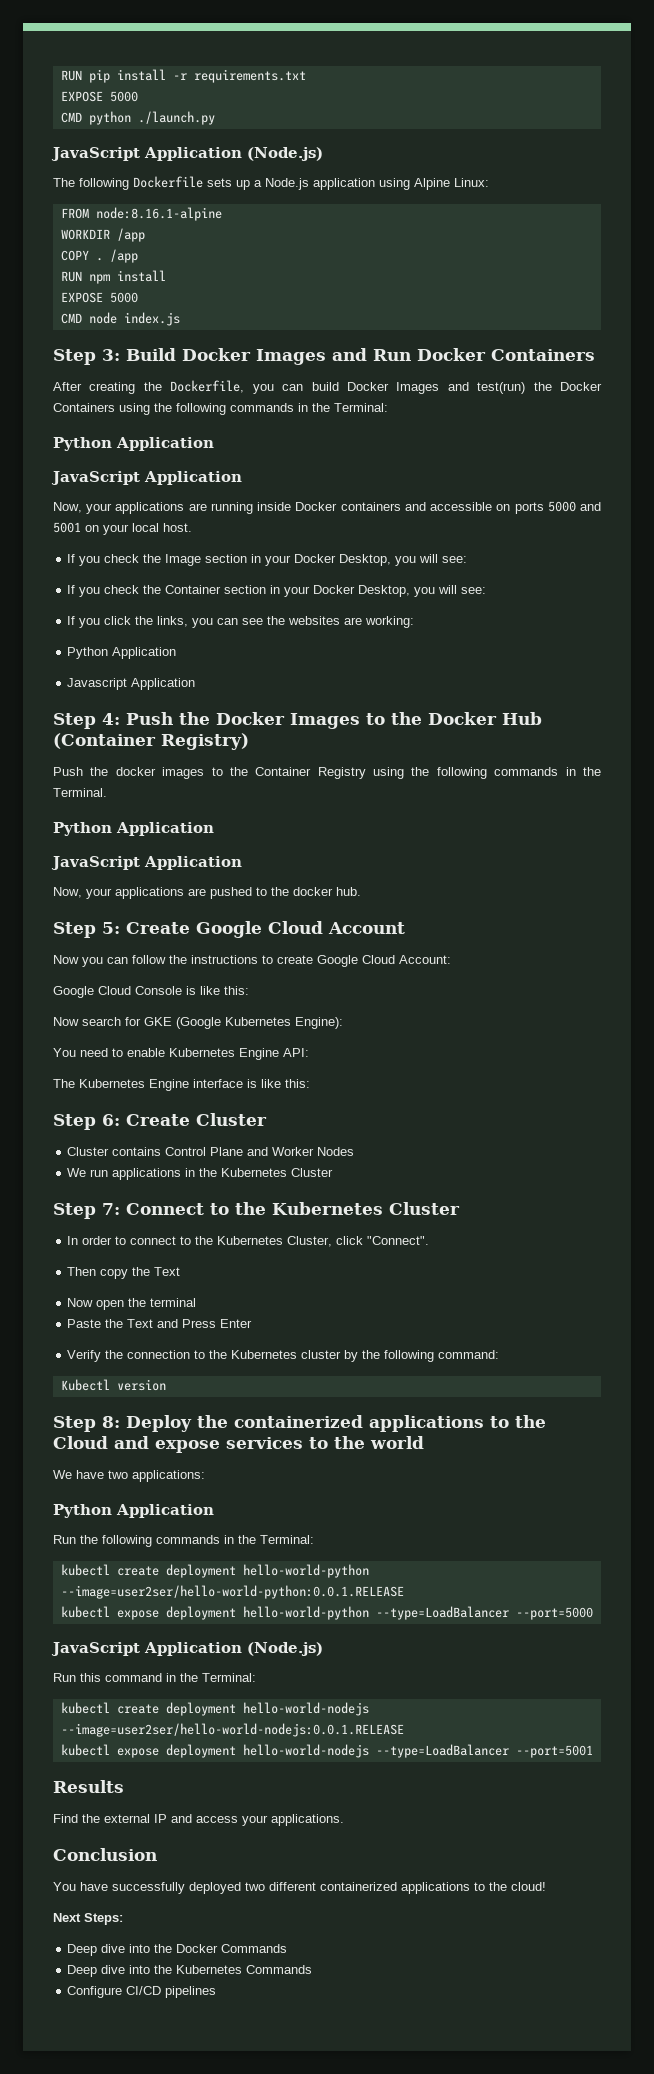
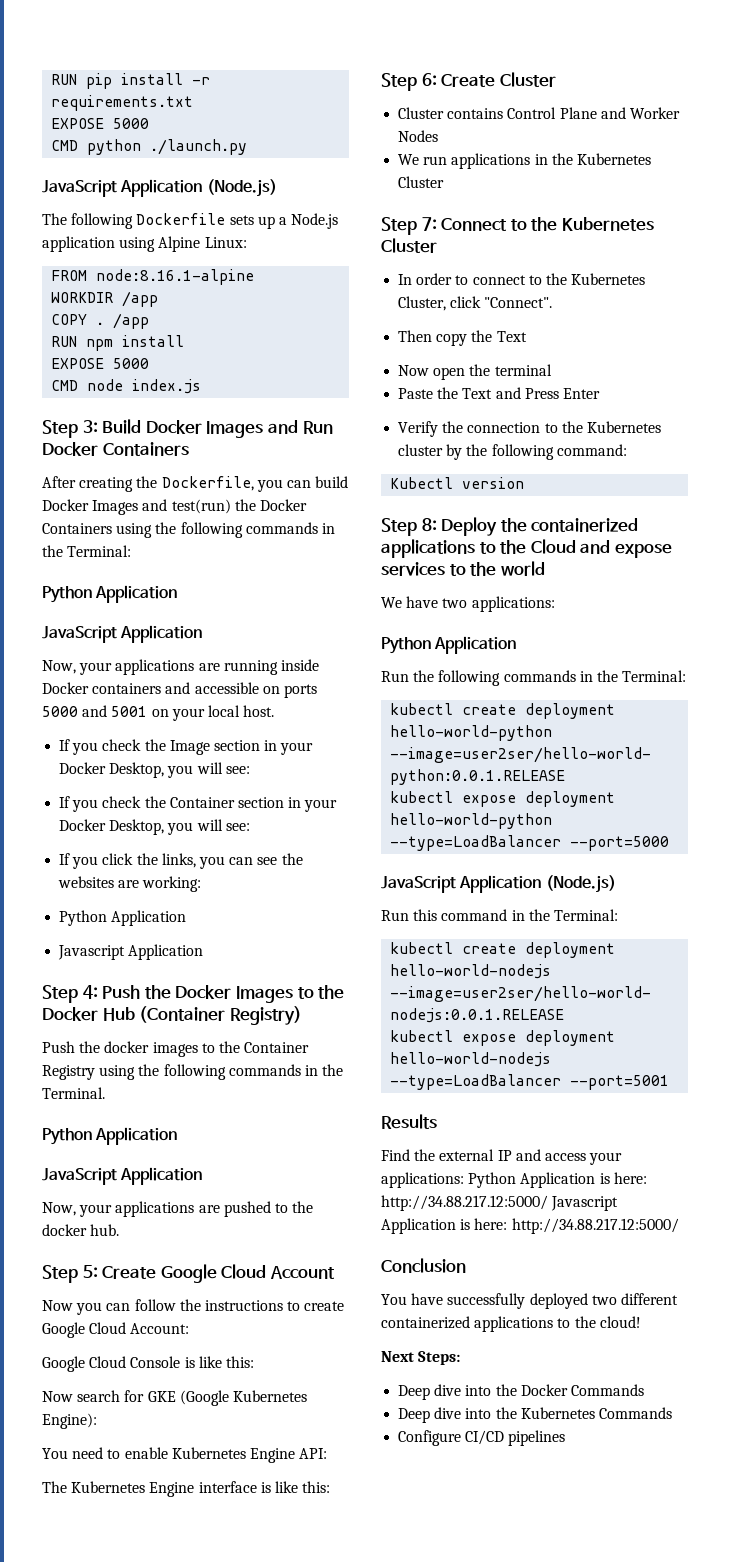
[271,1814,344,1826] applications. -> [381,1172,647,1188] [381,1195,619,1211] [381,1218,679,1234] applications: Python Application is here: http://34.88.217.12:5000/ Javascript Application is here: http://34.88.217.12:5000/

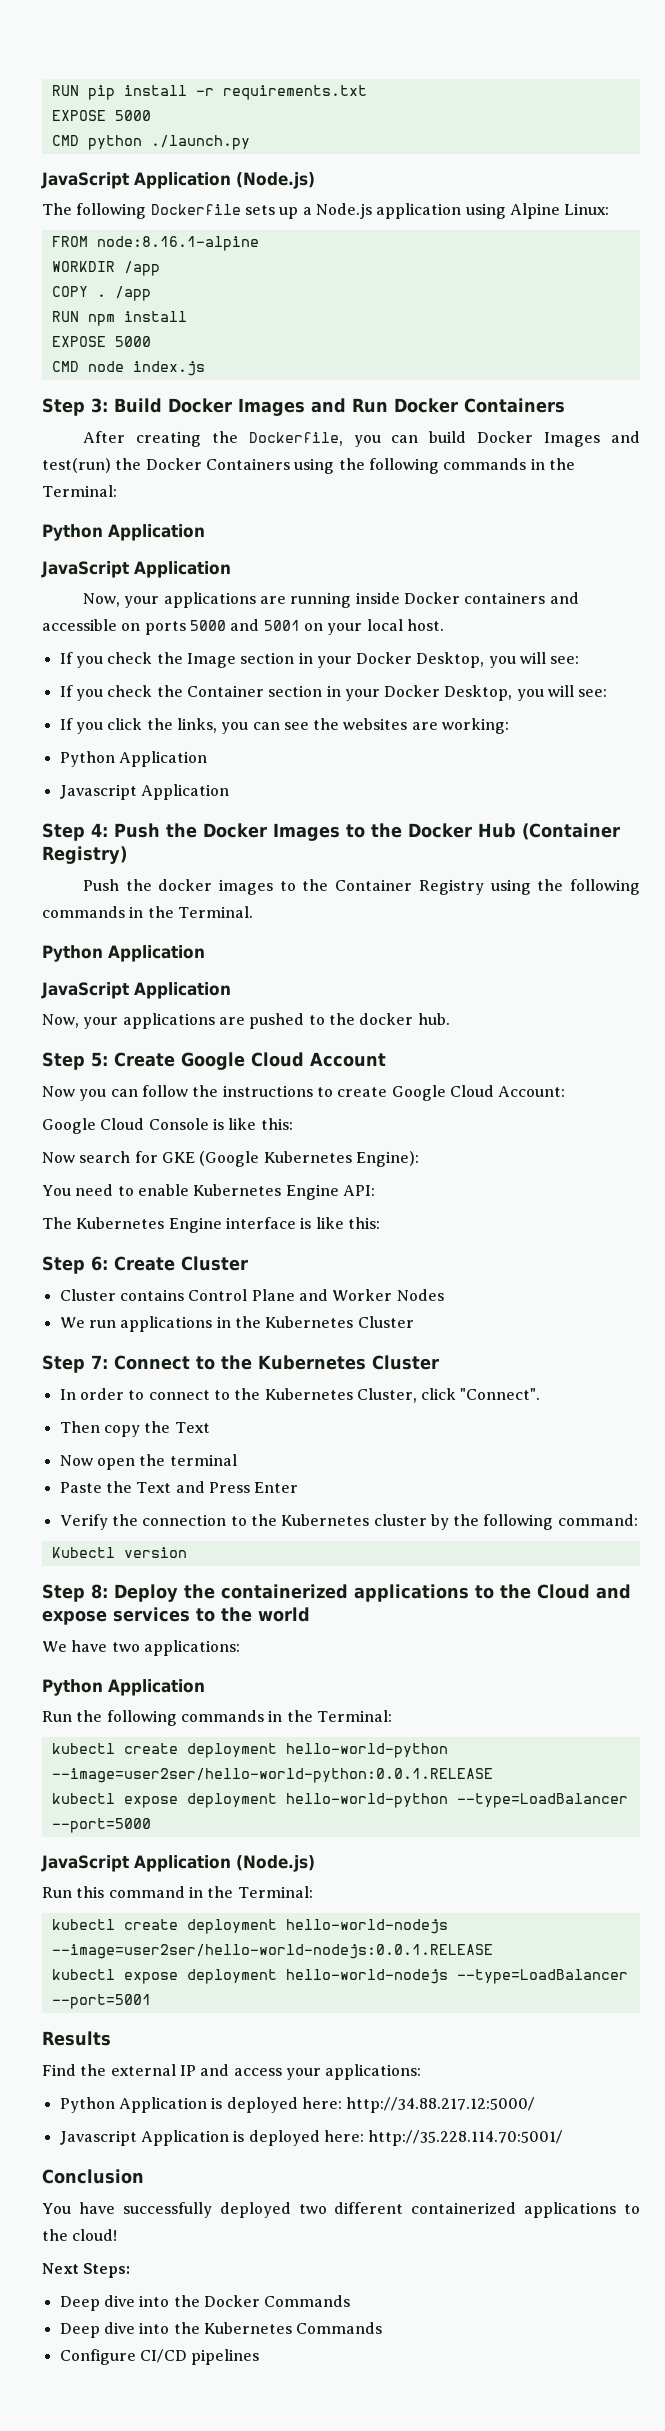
(464, 1180) none -> (422, 2072) //
[613,1172,647,1184] [381,1195,548,1211] here: http://34.88.217.12:5000/ -> [226,2097,536,2113] deployed here: http://34.88.217.12:5000/ //
[474,1218,679,1234] here: http://34.88.217.12:5000/ -> [248,2130,564,2146] deployed here: http://35.228.114.70:5001/

